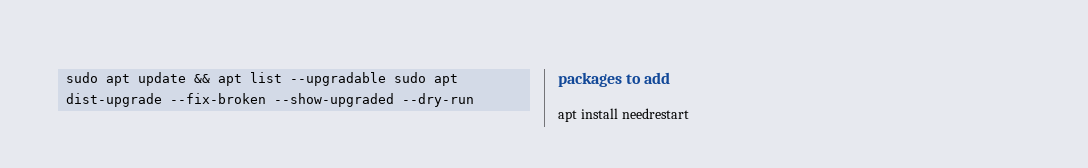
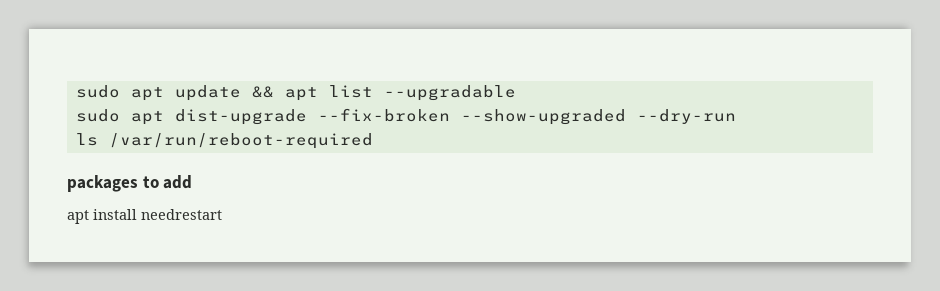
(387, 79) none -> (516, 93) //
(475, 100) none -> [75,133,373,149] // ls /var/run/reboot-required

